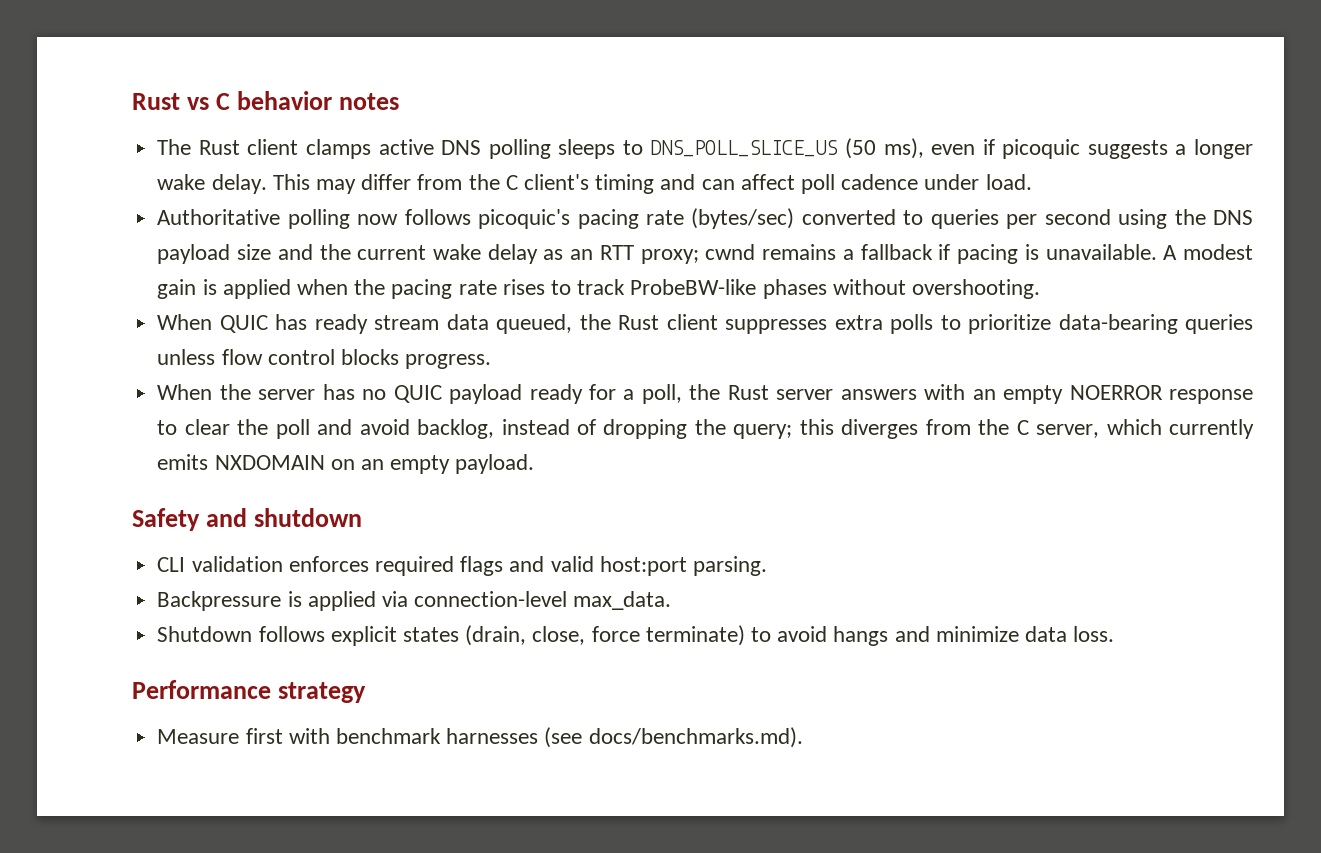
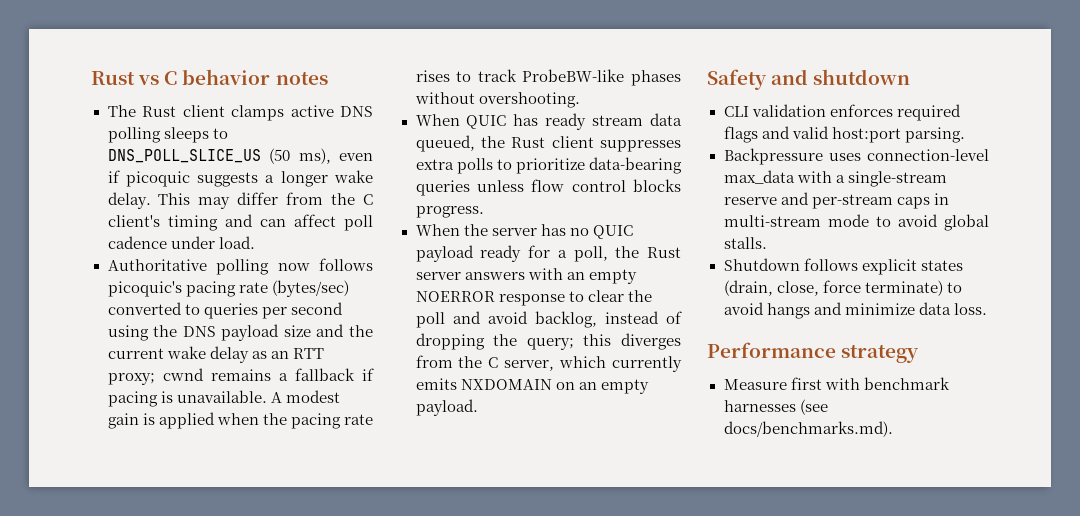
[287,591,672,611] is applied via connection-level max_data. -> [828,149,989,161] [723,170,947,187] [723,192,949,209] [723,214,989,231] [723,237,767,249] uses connection-level max_data with a single-stream reserve and per-stream caps in multi-stream mode to avoid global stalls.

